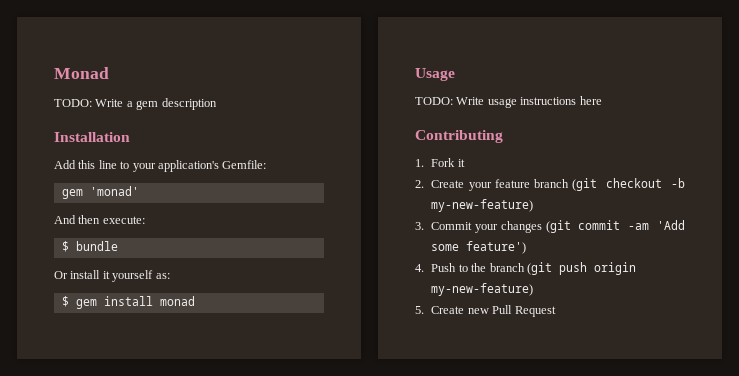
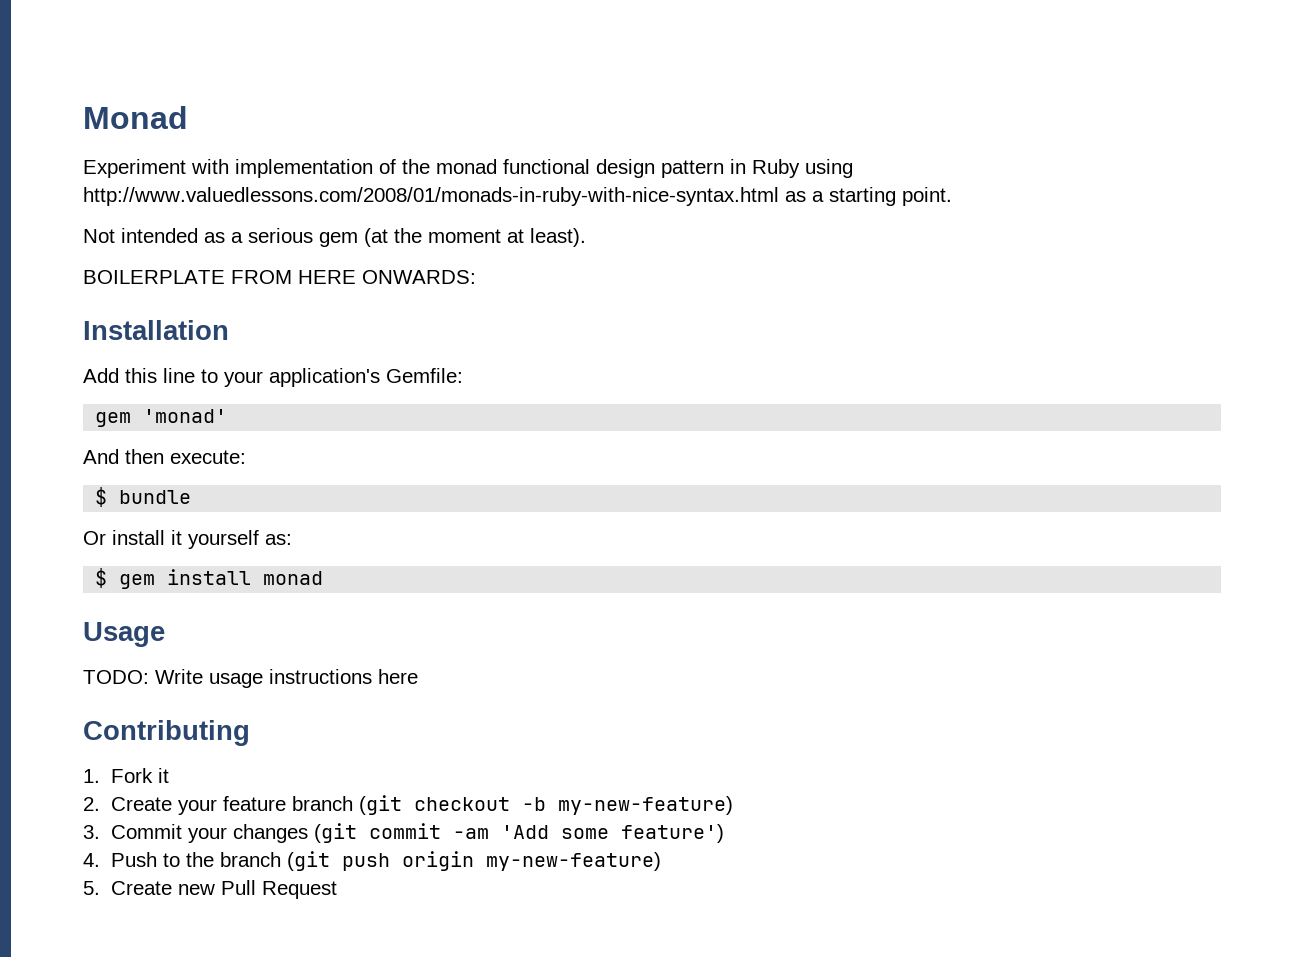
[54,98,217,110] TODO: Write a gem description -> [83,159,853,178] [83,187,952,206] [83,228,586,247] [83,270,476,284] Experiment with implementation of the monad functional design pattern in Ruby using http://www.valuedlessons.com/2008/01/monads-in-ruby-with-nice-syntax.html as a starting point. // Not intended as a serious gem (at the moment at least). // BOILERPLATE FROM HERE ONWARDS:

